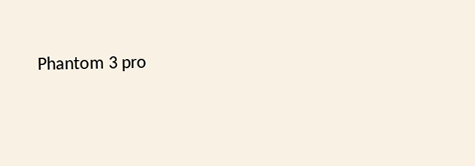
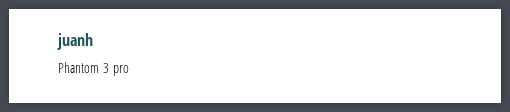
(37, 62) none -> [57,33,93,50] juanh //

